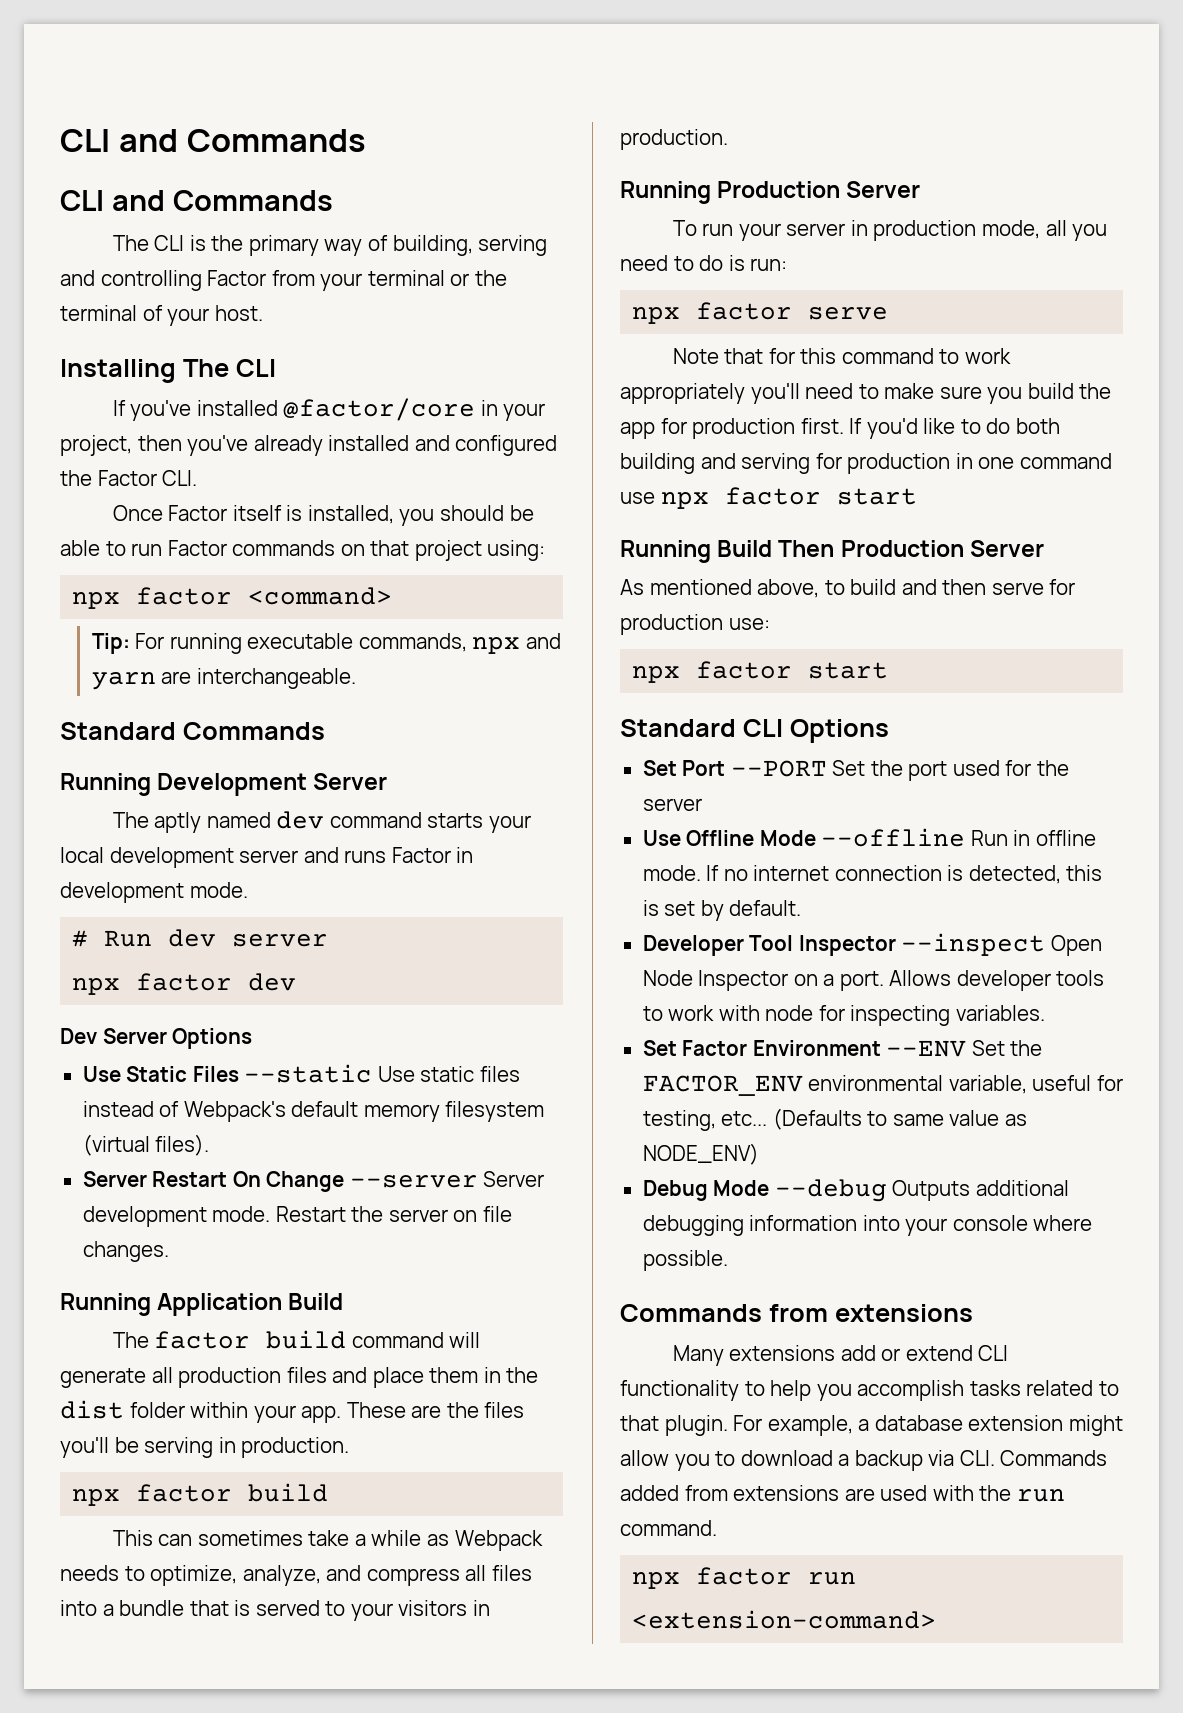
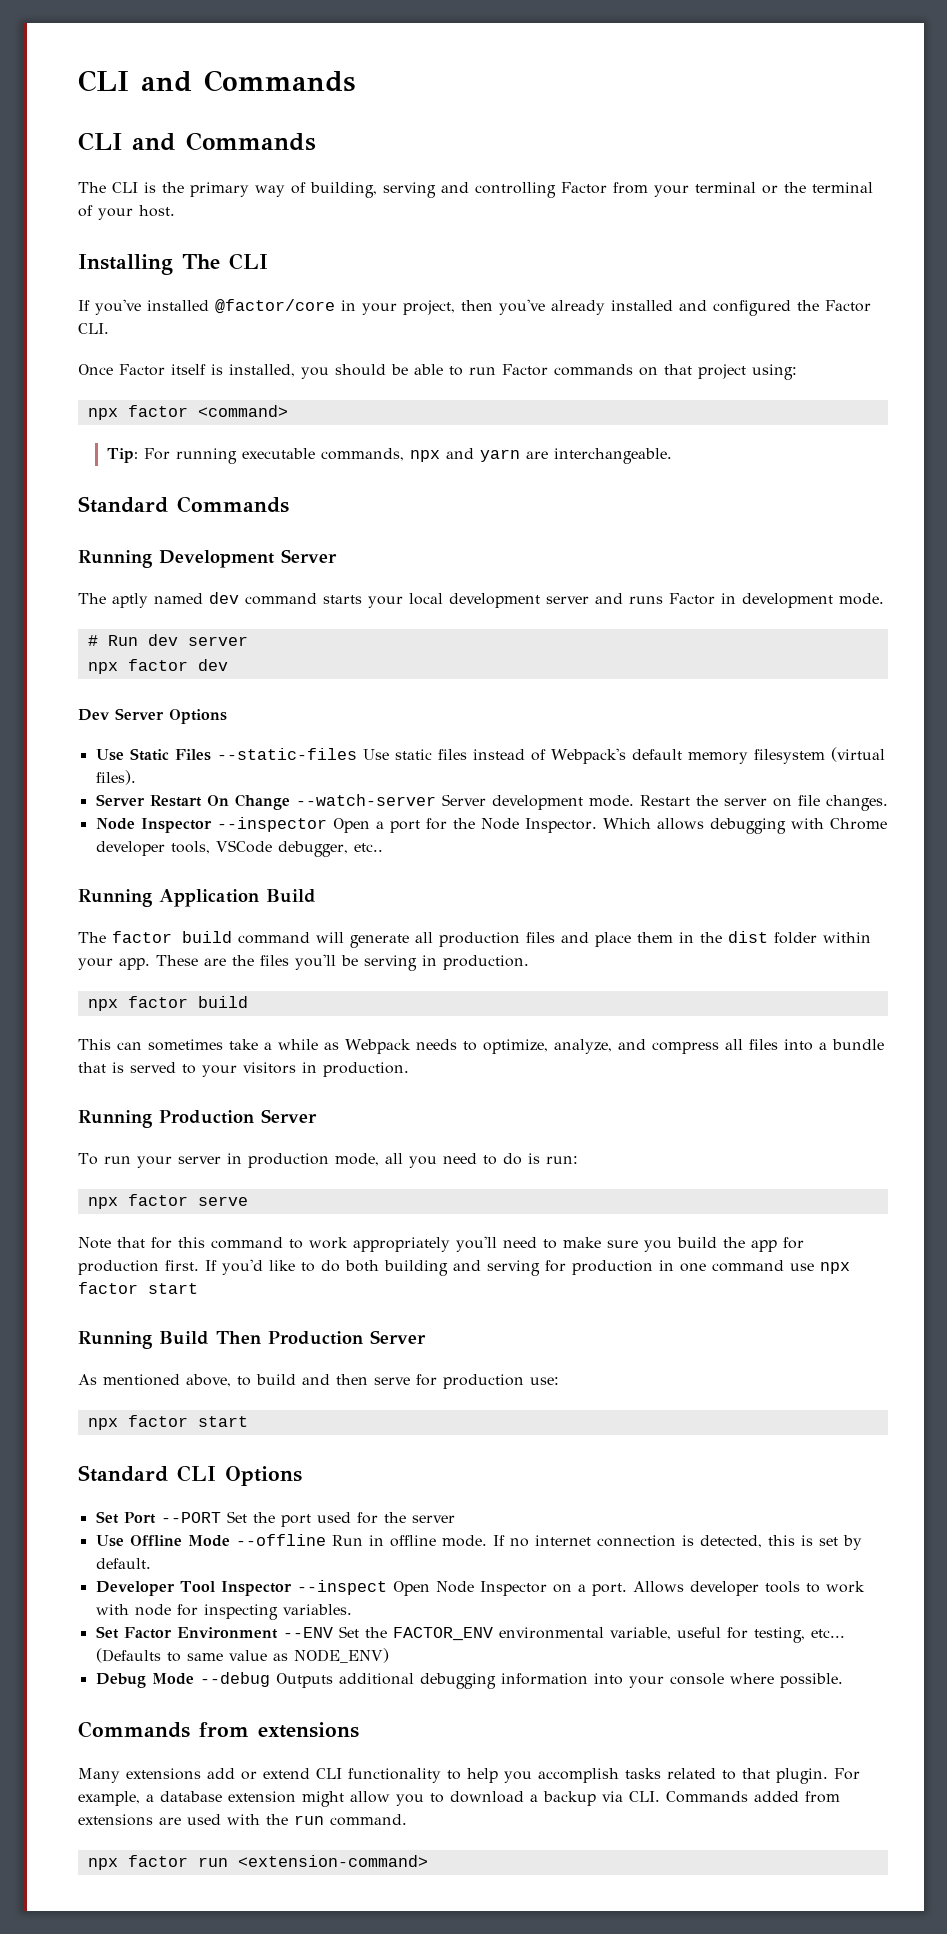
[244,1064,373,1083] --static -> [216,748,357,760] --static-files
[349,1175,478,1188] --server -> [295,794,436,806] --watch-server
(169, 1251) none -> [95,817,887,834] [95,840,383,857] // Node Inspector --inspector Open a port for the Node Inspector. Which allows debugging with Chrome developer tools, VSCode debugger, etc..

